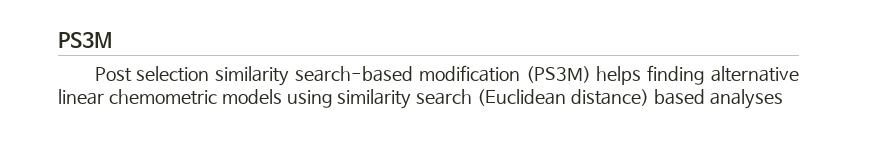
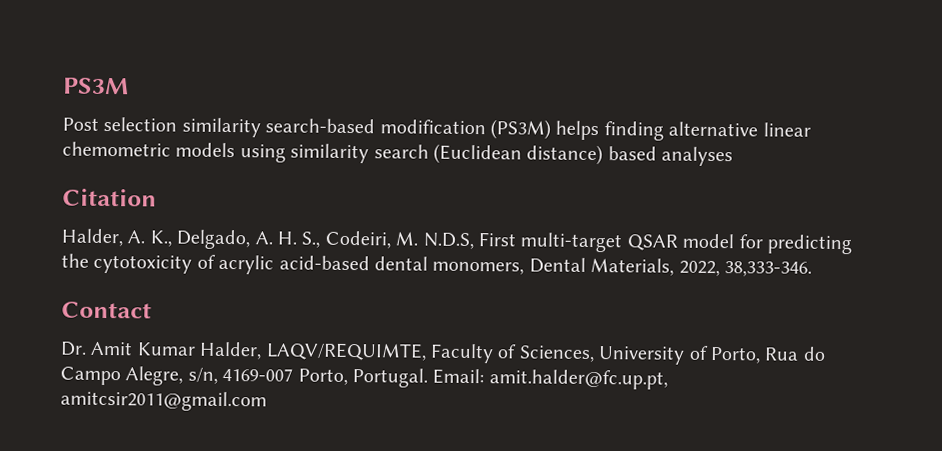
(783, 99) none -> [62,188,157,207] [61,228,852,255] [61,253,812,277] [61,301,152,319] [60,341,826,365] [60,366,668,390] [60,390,267,412] // Citation // Halder, A. K., Delgado, A. H. S., Codeiri, M. N.D.S, First multi-target QSAR model for predicting the cytotoxicity of acrylic acid-based dental monomers, Dental Materials, 2022, 38,333-346. // Contact // Dr. Amit Kumar Halder, LAQV/REQUIMTE, Faculty of Sciences, University of Porto, Rua do Campo Alegre, s/n, 4169-007 Porto, Portugal. Email: amit.halder@fc.up.pt, amitcsir2011@gmail.com

